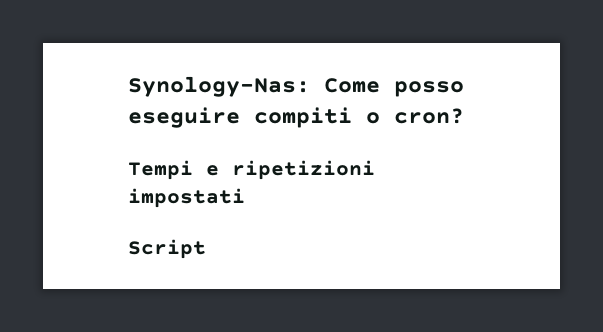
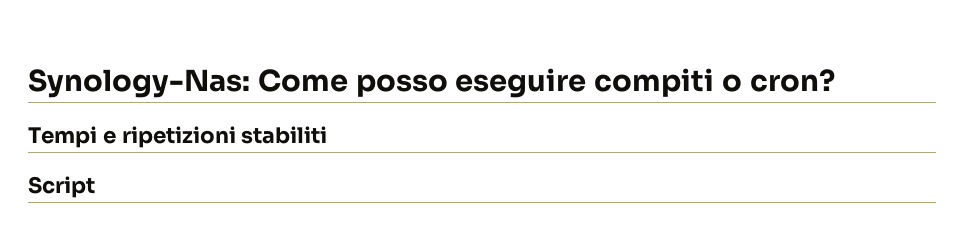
[128,188,245,208] impostati -> [241,126,328,144] stabiliti

